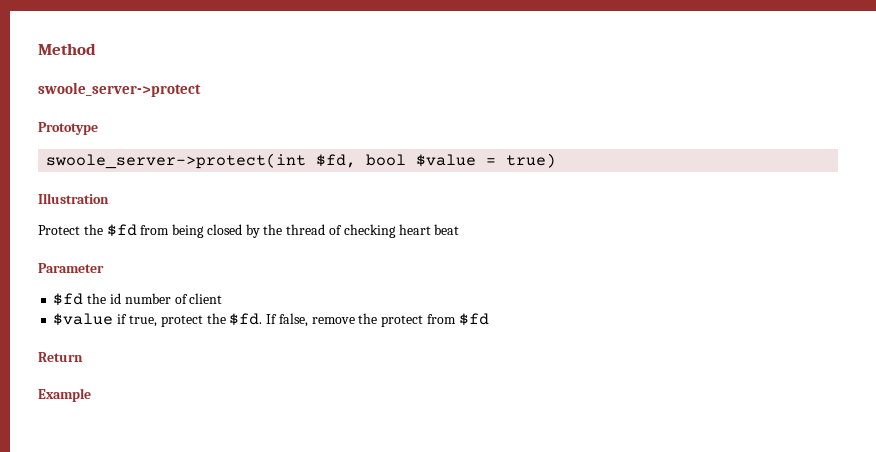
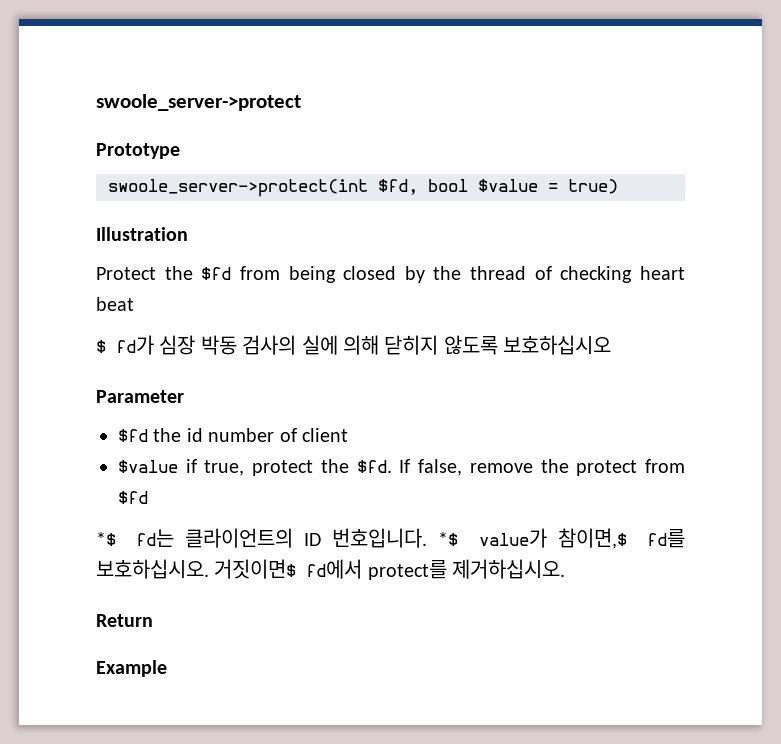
[38,43,96,55] Method // -> (96, 102) none
(460, 229) none -> [96,335,612,355] // $ fd가 심장 박동 검사의 실에 의해 닫히지 않도록 보호하십시오
(489, 319) none -> [96,528,685,549] [96,559,566,580] // *$ fd는 클라이언트의 ID 번호입니다. *$ value가 참이면,$ fd를 보호하십시오. 거짓이면$ fd에서 protect를 제거하십시오.

